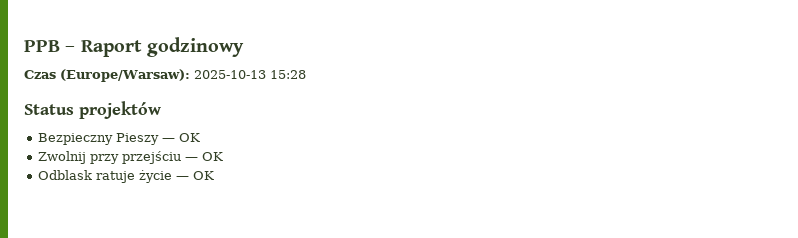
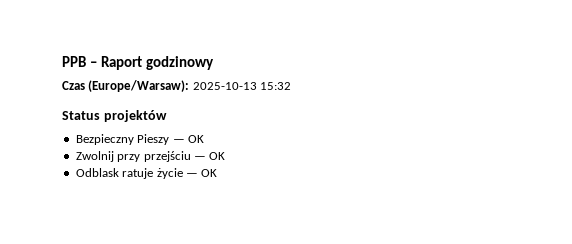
[269,70,306,79] 15:28 -> [260,82,292,90] 15:32

